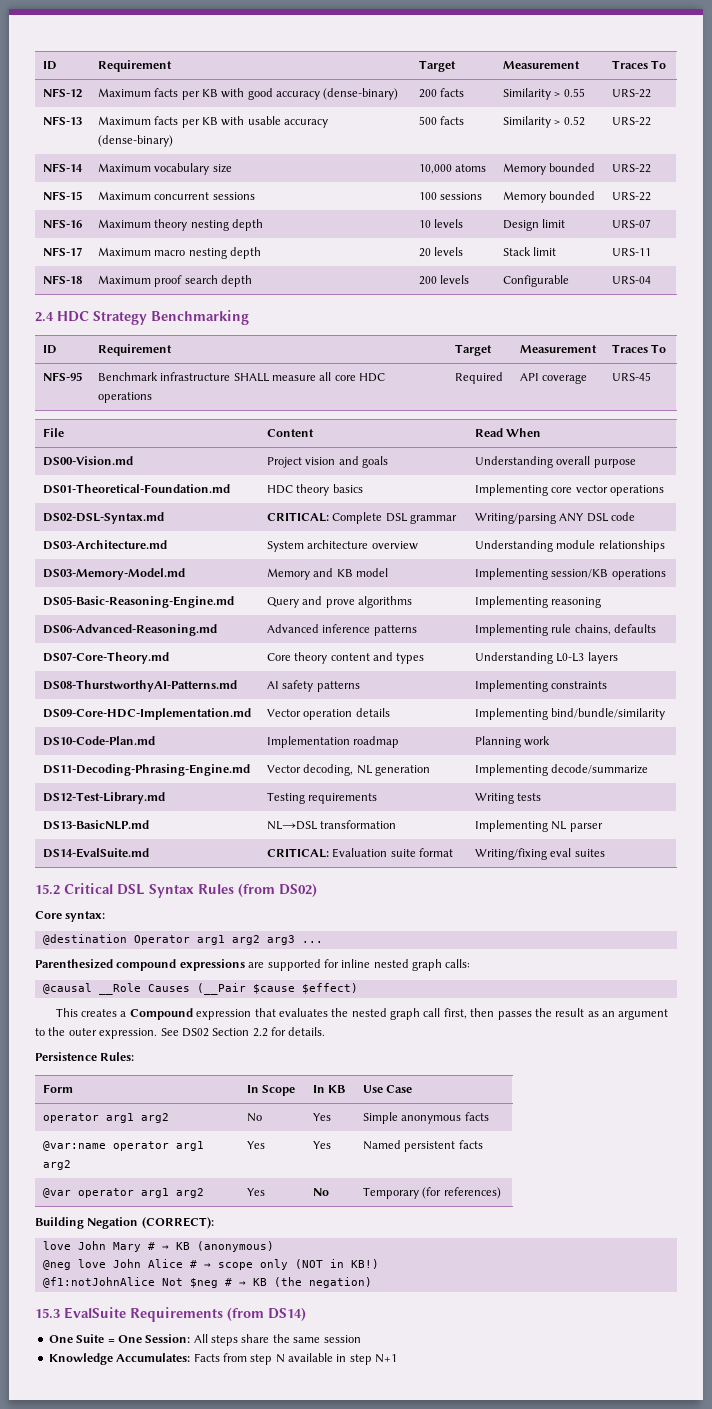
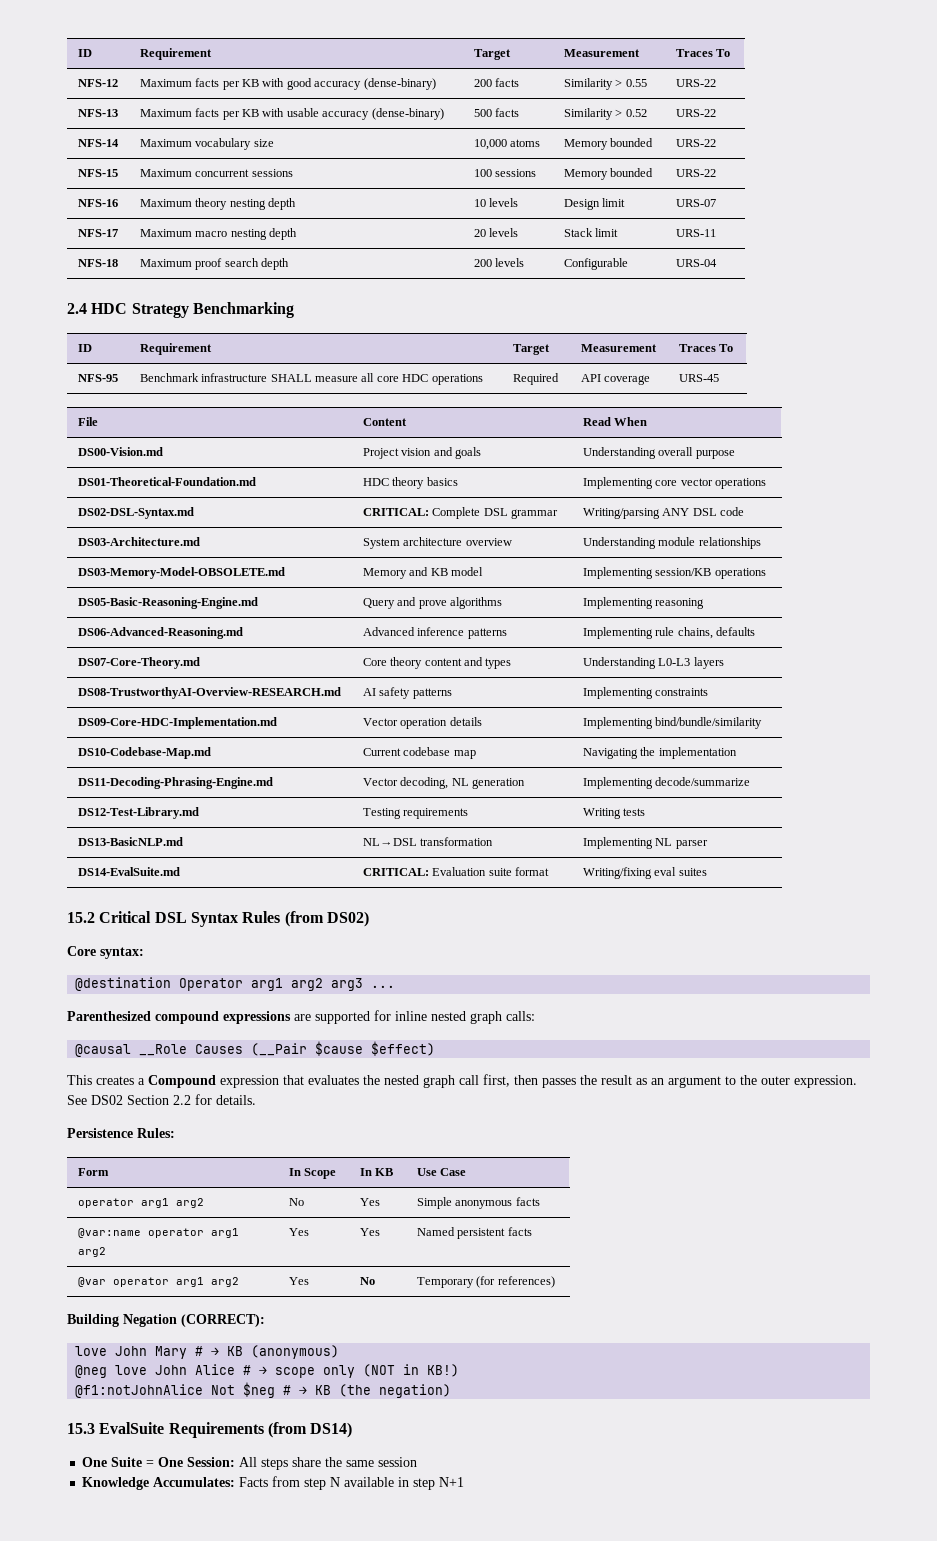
[42,568,185,580] DS03-Memory-Model.md -> [77,567,285,579] DS03-Memory-Model-OBSOLETE.md
[42,680,237,692] DS08-ThurstworthyAI-Patterns.md -> [77,687,341,699] DS08-TrustworthyAI-Overview-RESEARCH.md
[42,736,155,746] [266,736,400,748] [474,736,551,748] DS10-Code-Plan.md | Implementation roadmap | Planning work -> [77,747,211,759] [362,747,476,759] [582,747,737,759] DS10-Codebase-Map.md | Current codebase map | Navigating the implementation

